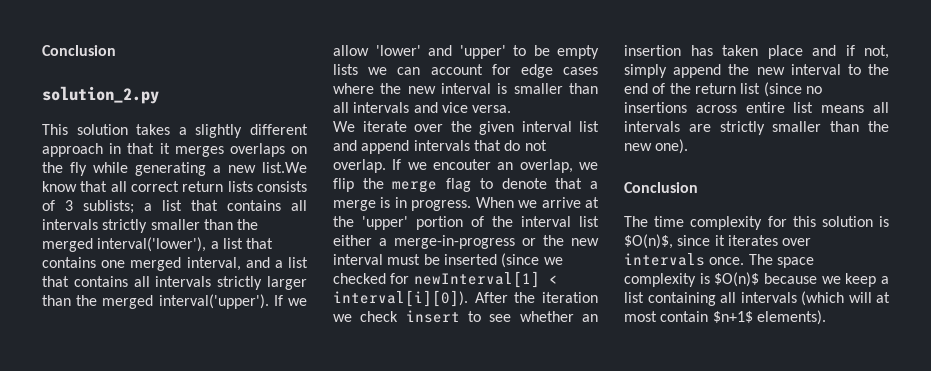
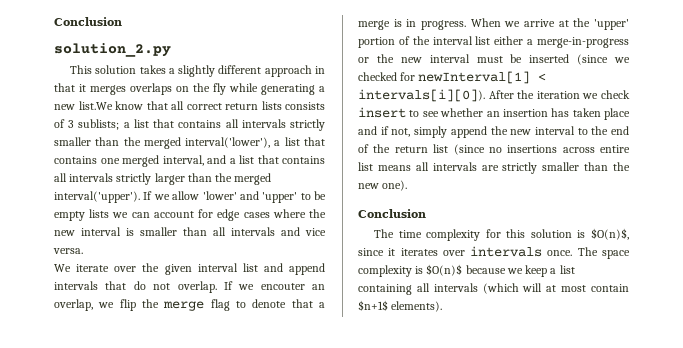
[333,290,468,307] interval[i][0]). -> [358,89,485,102] intervals[i][0]).

